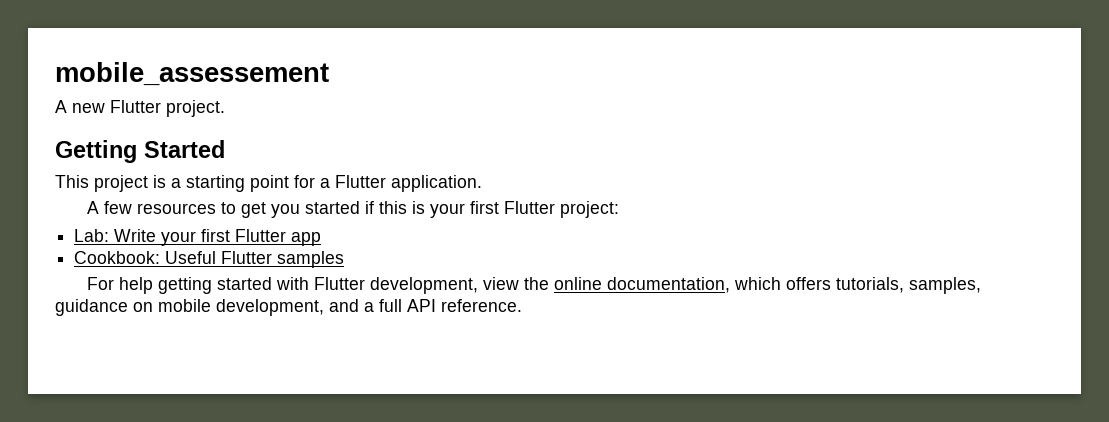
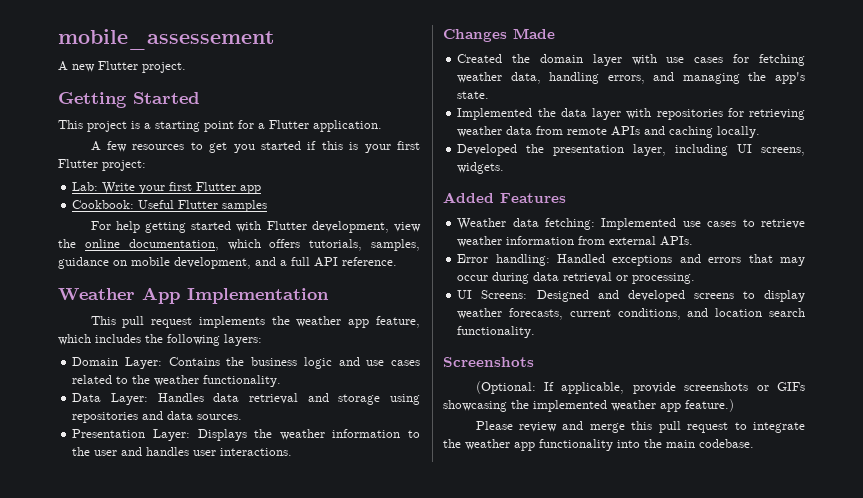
(522, 305) none -> [58,287,329,304] [90,316,420,328] [58,334,262,346] [72,357,420,369] [72,375,282,387] [72,393,420,405] [72,411,243,423] [72,429,420,441] [72,447,293,456] [443,28,555,42] [457,54,805,66] [457,72,805,84] [457,91,490,99] [457,108,805,120] [457,126,761,138] [457,144,805,156] [457,162,505,174] [443,192,566,203] [457,218,805,230] [457,236,694,247] [457,254,805,266] [457,272,696,284] [457,290,805,302] [457,308,805,320] [457,326,536,338] [443,357,534,367] [475,381,805,394] [443,399,734,412] [475,421,805,433] [443,439,754,451] // Weather App Implementation // This pull request implements the weather app feature, which includes the following layers: // Domain Layer: Contains the business logic and use cases related to the weather functionality. // Data Layer: Handles data retrieval and storage using repositories and data sources. // Presentation Layer: Displays the weather information to the user and handles user interactions. // Changes Made // Created the domain layer with use cases for fetching weather data, handling errors, and managing the app's state. // Implemented the data layer with repositories for retrieving weather data from remote APIs and caching locally. // Developed the presentation layer, including UI screens, widgets. // Added Features // Weather data fetching: Implemented use cases to retrieve weather information from external APIs. // Error handling: Handled exceptions and errors that may occur during data retrieval or processing. // UI Screens: Designed and developed screens to display weather forecasts, current conditions, and location search functionality. // Screenshots // (Optional: If applicable, provide screenshots or GIFs showcasing the implemented weather app feature.) // Please review and merge this pull request to integrate the weather app functionality into the main codebase.

